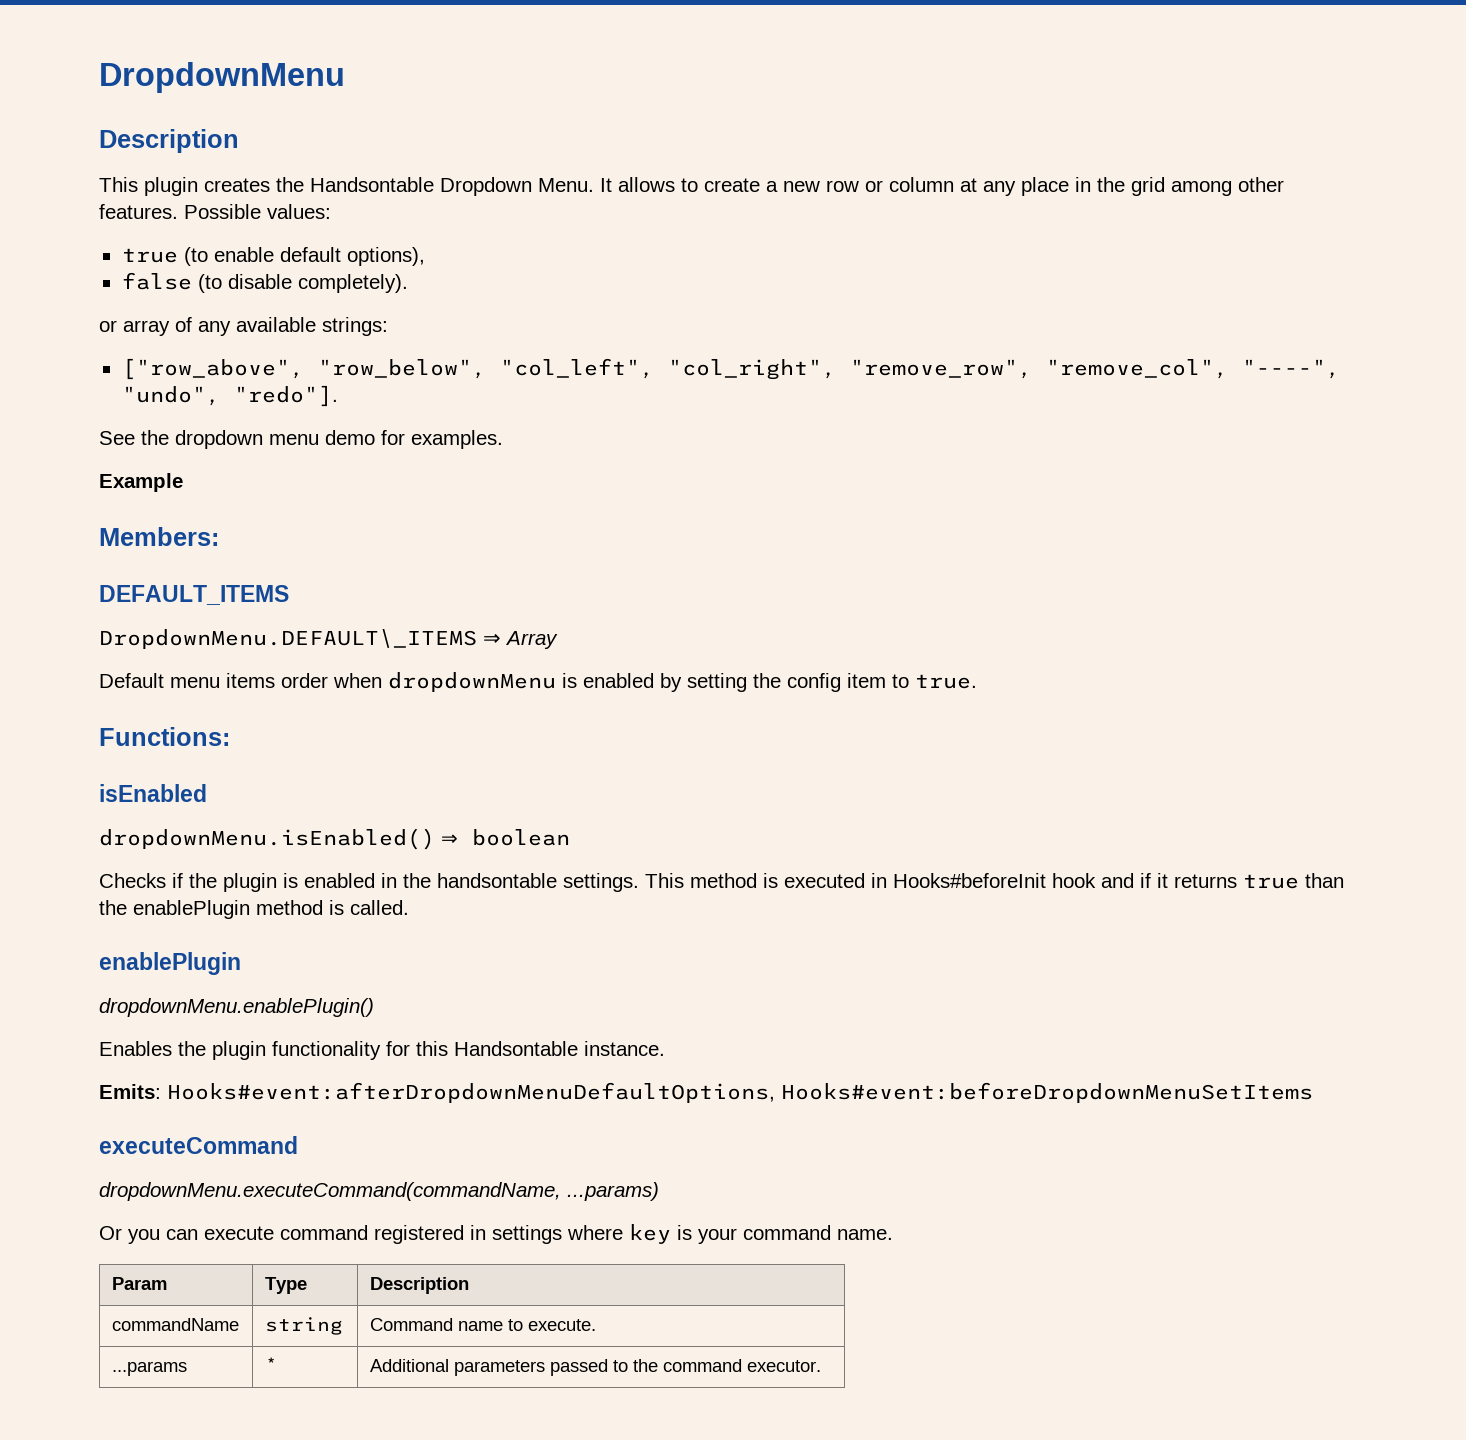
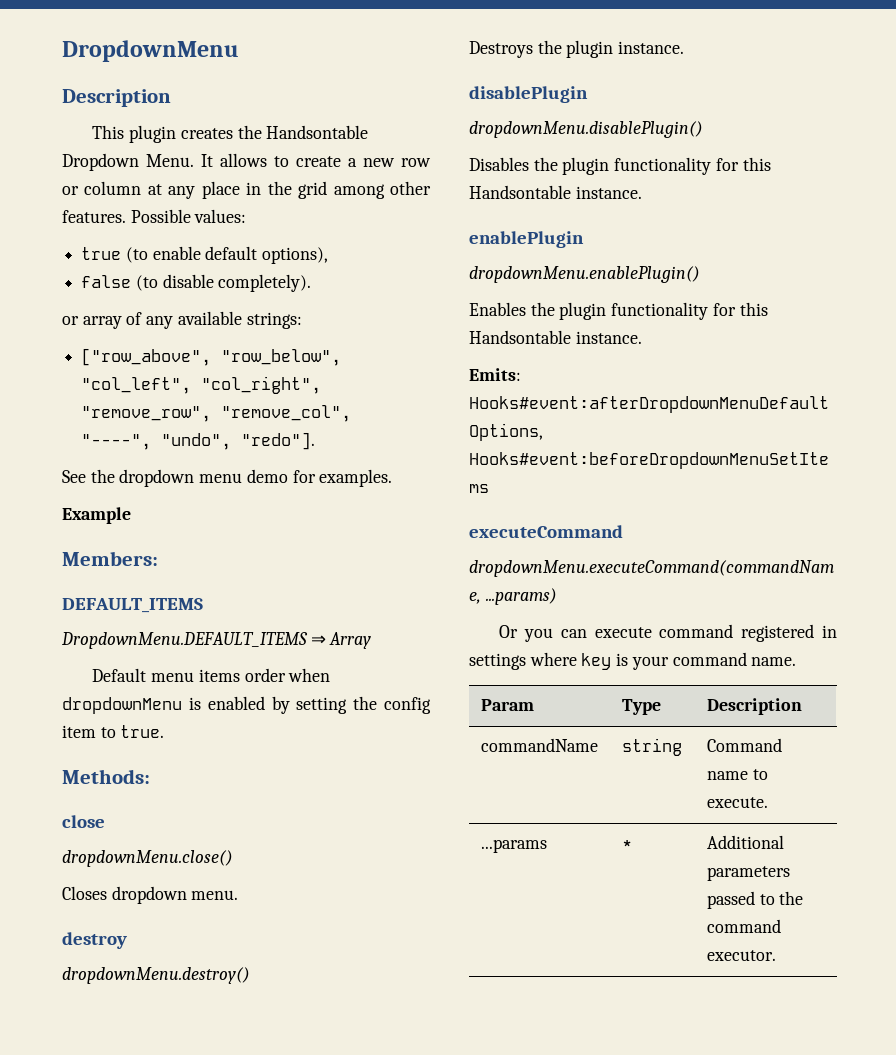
[99,629,477,649] DropdownMenu.DEFAULT\_ITEMS -> [61,632,308,649] DropdownMenu.DEFAULT_ITEMS
[99,727,230,746] [99,784,207,802] [99,828,570,850] [99,873,1344,892] [99,900,409,919] Functions: // isEnabled // dropdownMenu.isEnabled() ⇒ boolean // Checks if the plugin is enabled in the handsontable settings. This method is executed in Hooks#beforeInit hook and if it returns true than the enablePlugin method is called. -> [62,769,150,784] [62,815,105,828] [62,850,233,867] [62,886,239,904] [62,932,127,949] [62,967,250,984] [469,40,685,58] [469,86,588,103] [469,121,703,138] [469,157,771,175] [469,185,642,199] Methods: // close // dropdownMenu.close() // Closes dropdown menu. // destroy // dropdownMenu.destroy() // Destroys the plugin instance. // disablePlugin // dropdownMenu.disablePlugin() // Disables the plugin functionality for this Handsontable instance.

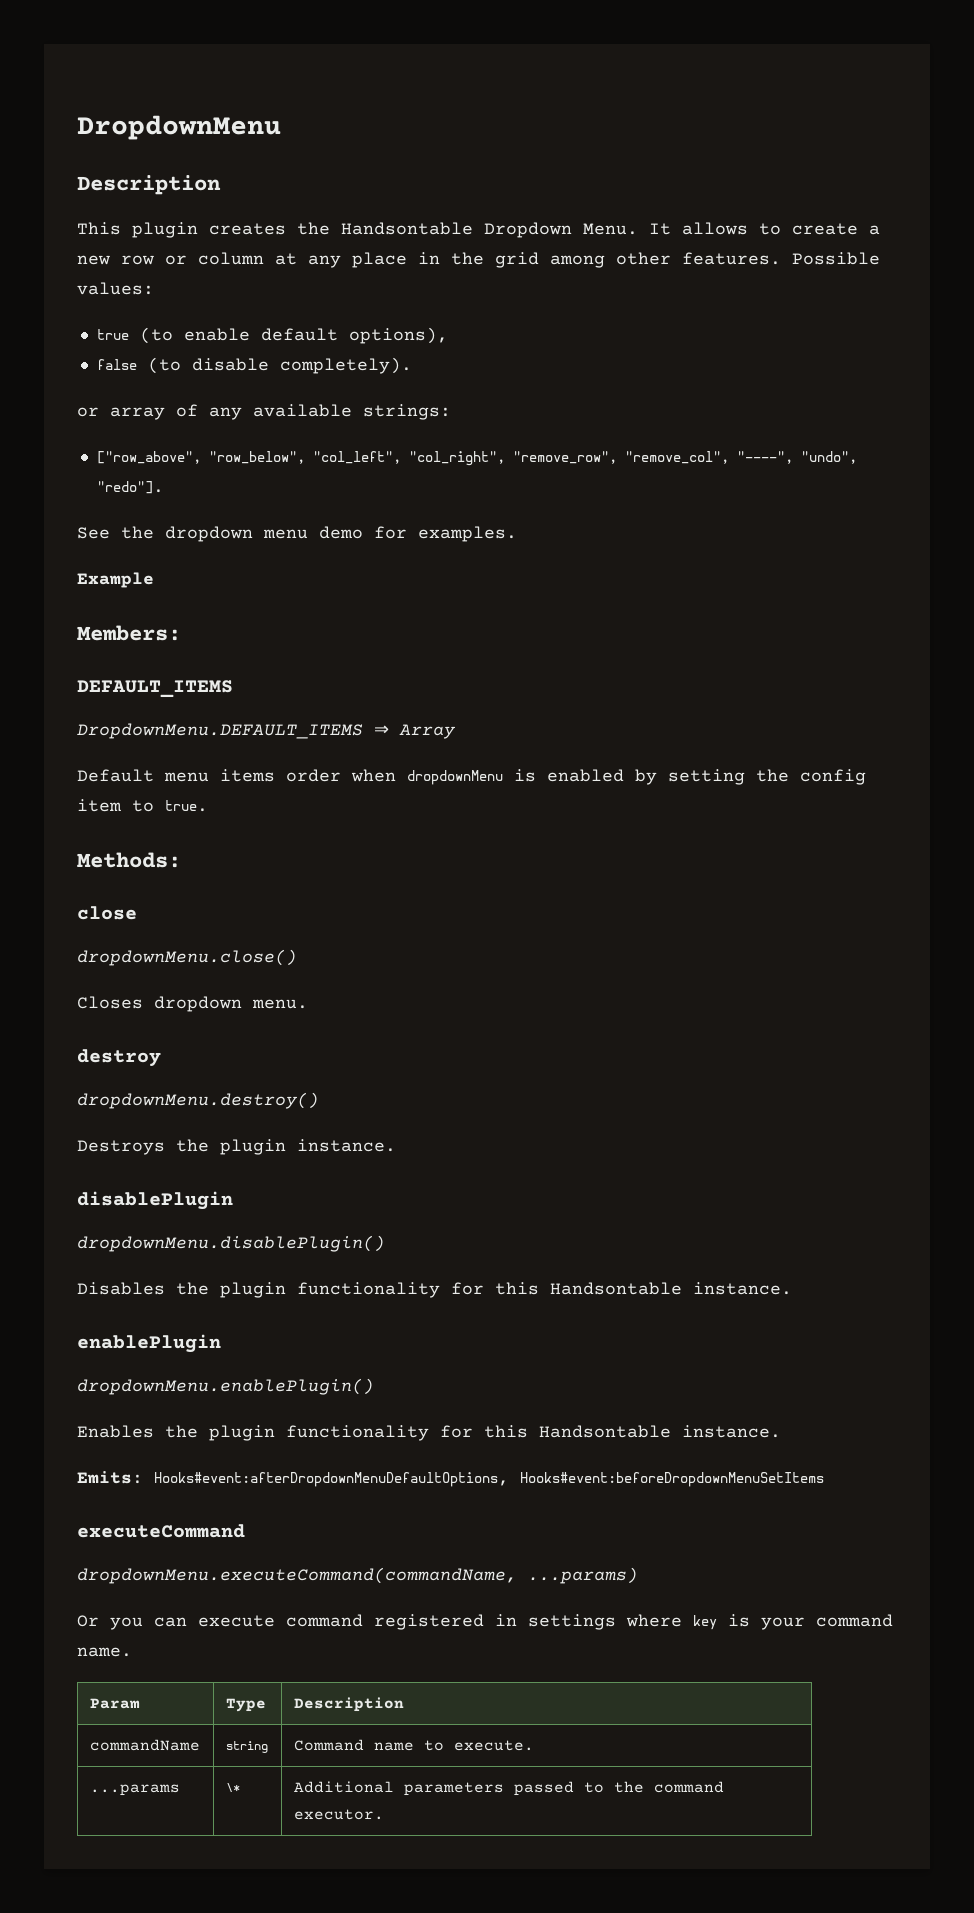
[621,840,632,849] * -> [225,1783,240,1792] \*

